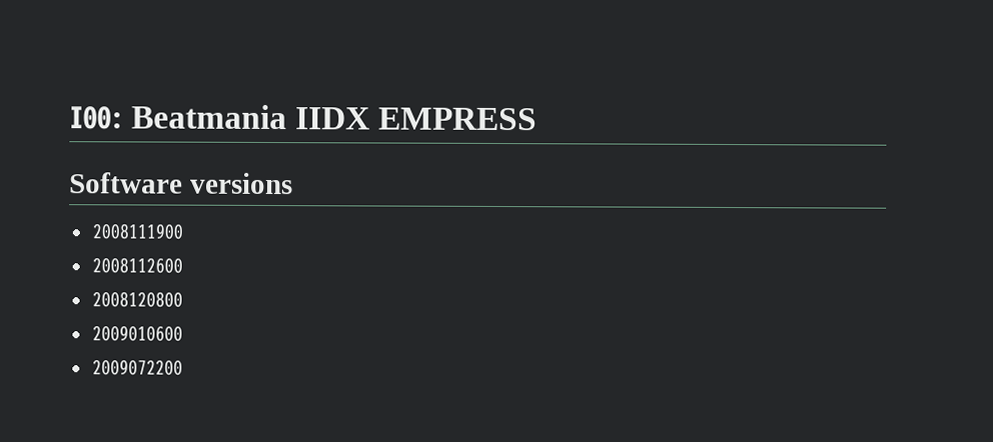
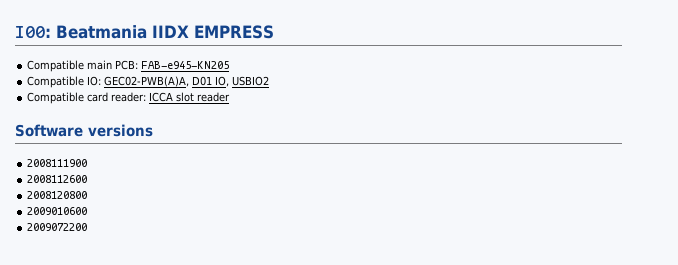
(538, 119) none -> [27,60,230,72] [27,76,270,88] [27,92,231,104] // Compatible main PCB: FAB-e945-KN205 // Compatible IO: GEC02-PWB(A)A, D01 IO, USBIO2 // Compatible card reader: ICCA slot reader

